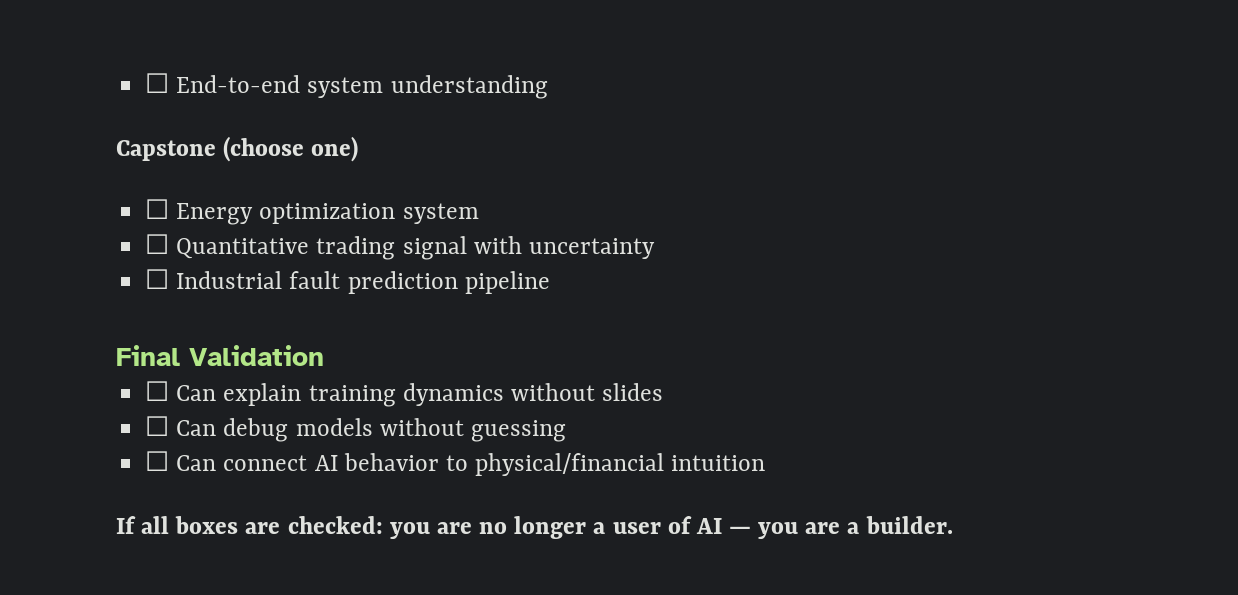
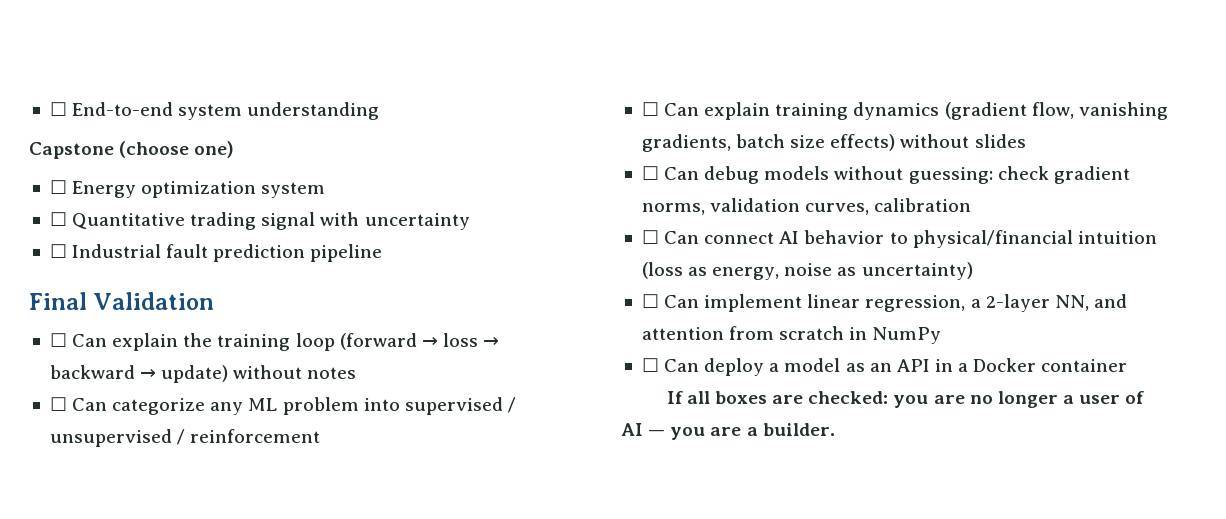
(324, 355) none -> [49,333,500,351] [49,365,357,383] [49,397,516,415] [49,429,321,447] // ☐ Can explain the training loop (forward → loss → backward → update) without notes // ☐ Can categorize any ML problem into supervised / unsupervised / reinforcement
(504, 394) none -> [944,102,1168,120] [641,134,896,152] (gradient flow, vanishing gradients, batch size effects)
[470,420,566,442] guessing -> [908,166,1130,184] [641,198,972,215] guessing: check gradient norms, validation curves, calibration
(766, 463) none -> [641,262,973,280] [641,294,1127,312] [641,326,942,344] [641,358,1128,376] (loss as energy, noise as uncertainty) // ☐ Can implement linear regression, a 2-layer NN, and attention from scratch in NumPy // ☐ Can deploy a model as an API in a Docker container

